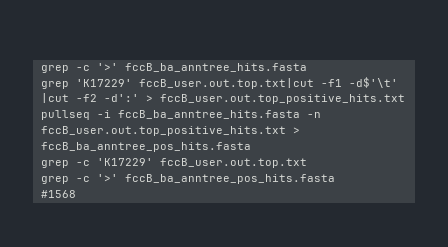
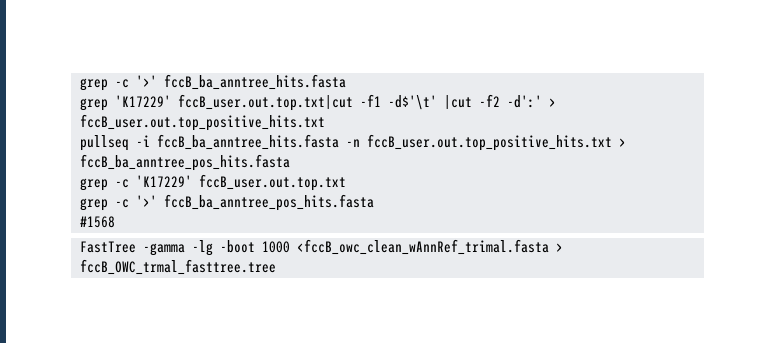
(76, 194) none -> [80,239,563,256] [80,259,276,275] // FastTree -gamma -lg -boot 1000 <fccB_owc_clean_wAnnRef_trimal.fasta > fccB_OWC_trmal_fasttree.tree

